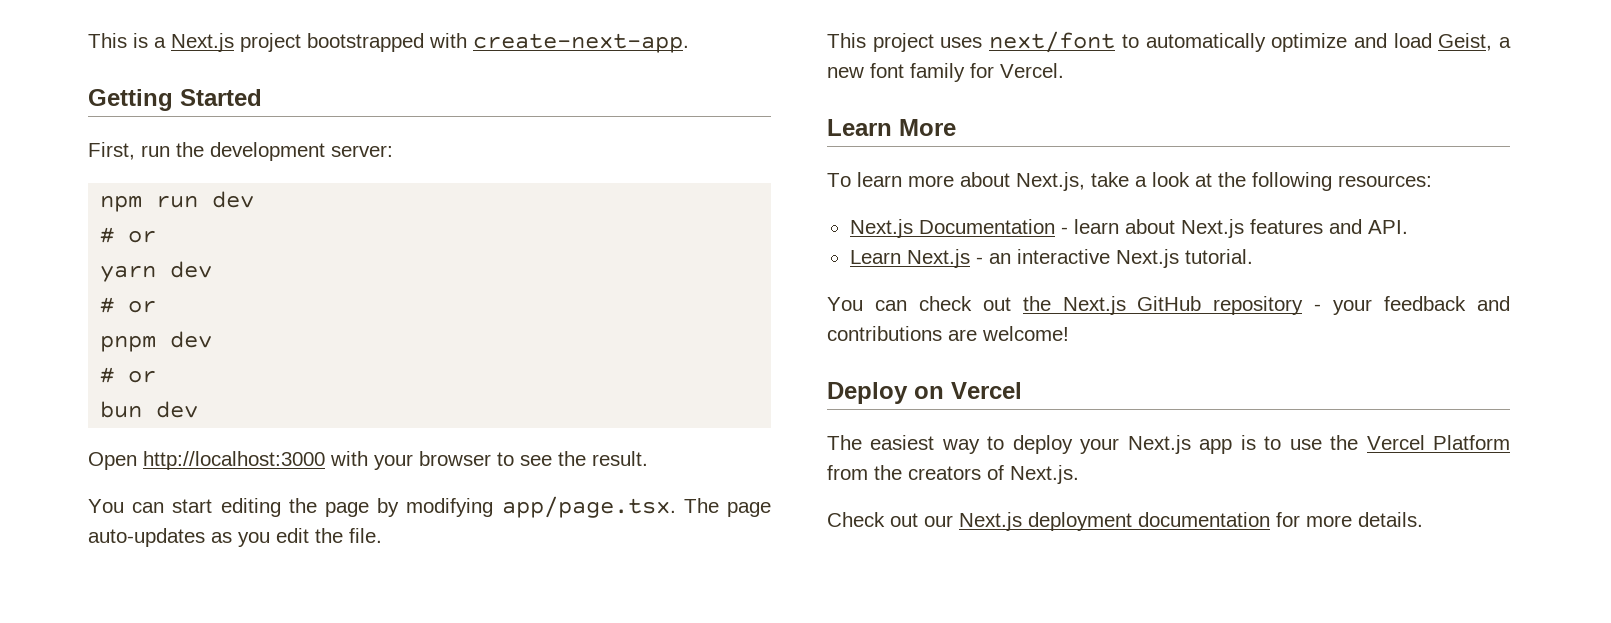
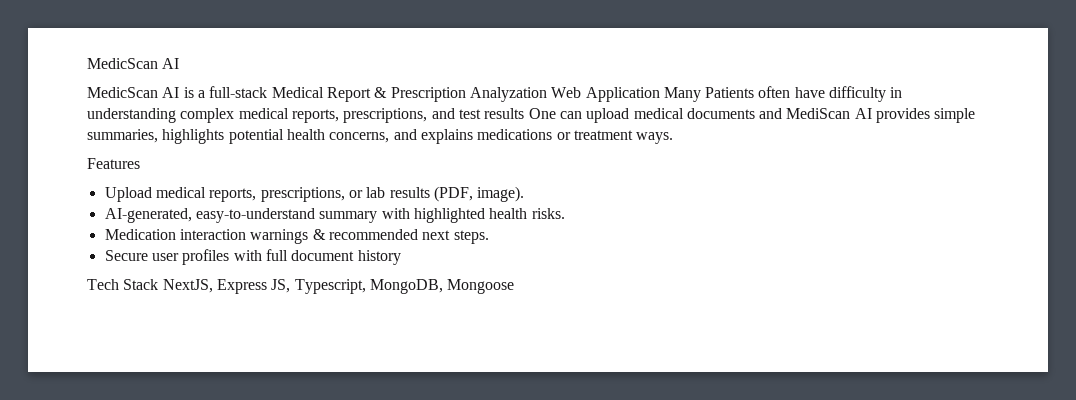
[88,33,689,53] [88,89,262,111] [88,142,393,161] [100,191,255,212] [100,227,157,243] [100,261,213,282] [100,297,157,313] [100,331,213,352] [100,367,157,383] [100,401,199,418] [88,451,648,470] [88,496,771,518] [88,528,382,547] [827,31,1512,53] [827,63,1064,82] [827,119,956,136] [827,172,1432,191] [849,219,1408,238] [849,249,1253,268] [827,296,1510,315] [827,326,1069,341] [827,382,1022,404] [827,435,1510,454] [827,465,1079,484] [827,512,1423,531] This is a Next.js project bootstrapped with create-next-app. // Getting Started // First, run the development server: // npm run dev // # or // yarn dev // # or // pnpm dev // # or // bun dev // Open http://localhost:3000 with your browser to see the result. // You can start editing the page by modifying app/page.tsx. The page auto-updates as you edit the file. // This project uses next/font to automatically optimize and load Geist, a new font family for Vercel. // Learn More // To learn more about Next.js, take a look at the following resources: // Next.js Documentation - learn about Next.js features and API. // Learn Next.js - an interactive Next.js tutorial. // You can check out the Next.js GitHub repository - your feedback and contributions are welcome! // Deploy on Vercel // The easiest way to deploy your Next.js app is to use the Vercel Platform from the creators of Next.js. // Check out our Next.js deployment documentation for more details. -> [87,58,180,69] [87,86,903,102] [87,108,976,123] [87,129,674,144] [87,158,140,169] [104,186,525,202] [104,208,565,223] [104,229,489,244] [104,249,401,265] [87,279,515,294] MedicScan AI // MedicScan AI is a full-stack Medical Report & Prescription Analyzation Web Application Many Patients often have difficulty in understanding complex medical reports, prescriptions, and test results One can upload medical documents and MediScan AI provides simple summaries, highlights potential health concerns, and explains medications or treatment ways. // Features // Upload medical reports, prescriptions, or lab results (PDF, image). // AI-generated, easy-to-understand summary with highlighted health risks. // Medication interaction warnings & recommended next steps. // Secure user profiles with full document history // Tech Stack NextJS, Express JS, Typescript, MongoDB, Mongoose

